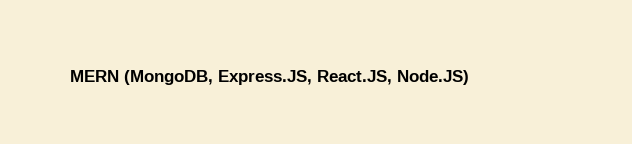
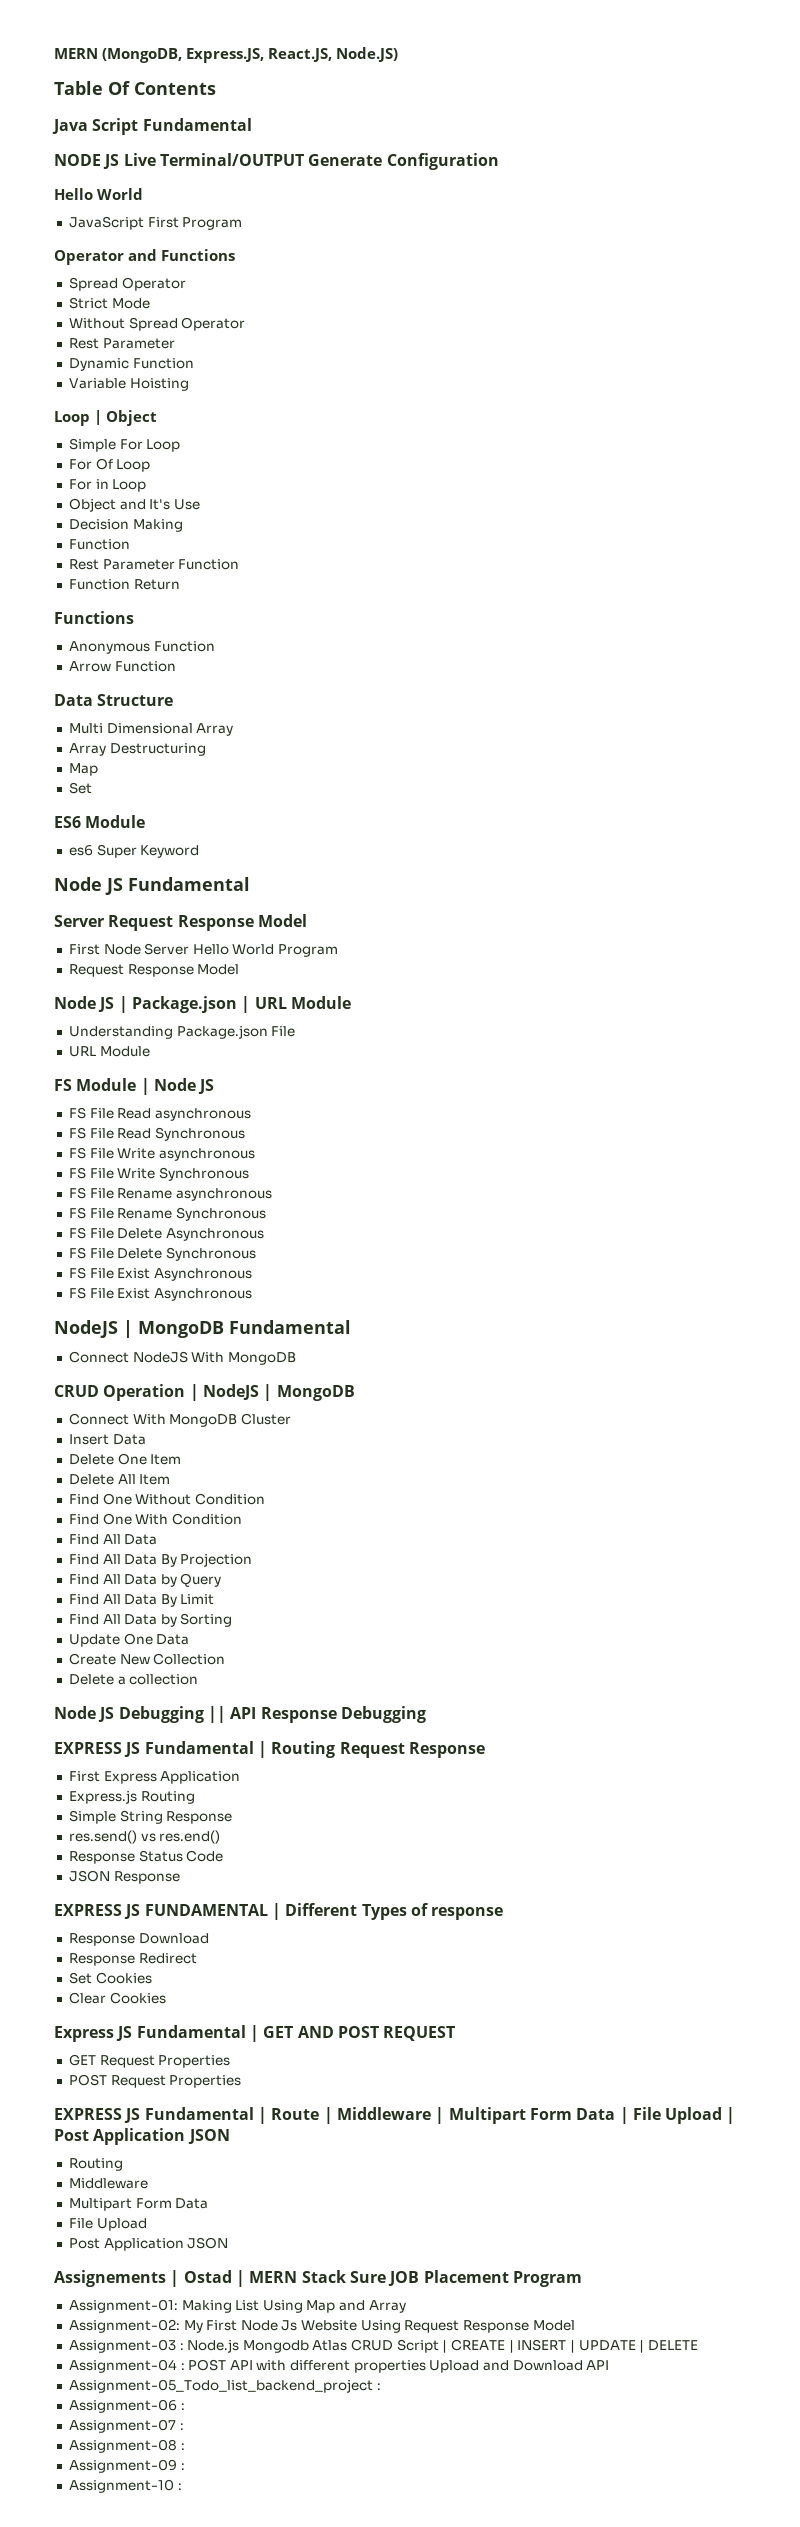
(469, 77) none -> [54,81,216,95] [52,118,252,135] [54,153,499,170] [54,188,144,200] [68,216,243,230] [54,249,236,265] [68,277,186,291] [68,297,150,309] [68,317,246,331] [68,338,175,349] [68,358,194,371] [68,378,189,391] [54,410,158,426] [68,438,181,452] [68,458,151,472] [68,479,147,492] [68,498,200,512] [68,519,183,532] [68,539,130,550] [68,559,240,570] [68,579,180,590] [54,611,134,624] [68,641,215,654] [68,661,176,672] [54,694,174,706] [68,723,234,736] [68,743,206,756] [68,763,98,776] [68,782,92,794] [54,815,146,828] [68,844,200,858] [54,877,250,895] [54,914,307,931] [68,943,339,957] [68,964,240,977] [54,996,351,1013] [68,1025,296,1039] [68,1046,150,1057] [54,1078,215,1095] [68,1107,251,1121] [68,1127,245,1141] [68,1147,255,1161] [68,1167,249,1181] [68,1187,272,1201] [68,1207,266,1221] [68,1227,264,1241] [68,1247,256,1261] [68,1267,252,1281] [68,1287,252,1301] [54,1320,351,1338] [68,1351,296,1365] [54,1384,355,1401] [68,1413,291,1427] [68,1434,146,1445] [68,1453,182,1465] [68,1474,171,1485] [68,1493,265,1505] [68,1513,242,1525] [68,1534,158,1545] [68,1553,253,1567] [68,1573,222,1587] [68,1594,215,1607] [68,1613,233,1627] [68,1633,190,1647] [68,1653,226,1665] [68,1674,199,1685] [54,1706,426,1723] [54,1741,485,1758] [68,1771,241,1784] [68,1790,195,1804] [68,1810,233,1824] [68,1830,221,1844] [68,1850,224,1864] [68,1870,180,1884] [54,1903,504,1920] [68,1933,209,1946] [68,1953,197,1966] [68,1972,152,1984] [68,1992,166,2004] [54,2025,456,2042] [68,2054,231,2068] [68,2074,242,2088] [54,2107,736,2124] [54,2128,230,2145] [68,2158,123,2171] [68,2178,148,2189] [68,2198,209,2211] [68,2218,147,2231] [68,2237,229,2251] [54,2270,582,2287] [68,2299,406,2313] [68,2319,575,2333] [68,2339,698,2353] [68,2359,610,2373] [68,2379,381,2393] [68,2399,185,2413] [68,2419,184,2433] [68,2439,185,2453] [68,2459,185,2473] [68,2479,182,2493] // Table Of Contents // Java Script Fundamental // NODE JS Live Terminal/OUTPUT Generate Configuration // Hello World // JavaScript First Program // Operator and Functions // Spread Operator // Strict Mode // Without Spread Operator // Rest Parameter // Dynamic Function // Variable Hoisting // Loop | Object // Simple For Loop // For Of Loop // For in Loop // Object and It's Use // Decision Making // Function // Rest Parameter Function // Function Return // Functions // Anonymous Function // Arrow Function // Data Structure // Multi Dimensional Array // Array Destructuring // Map // Set // ES6 Module // es6 Super Keyword // Node JS Fundamental // Server Request Response Model // First Node Server Hello World Program // Request Response Model // Node JS | Package.json | URL Module // Understanding Package.json File // URL Module // FS Module | Node JS // FS File Read asynchronous // FS File Read Synchronous // FS File Write asynchronous // FS File Write Synchronous // FS File Rename asynchronous // FS File Rename Synchronous // FS File Delete Asynchronous // FS File Delete Synchronous // FS File Exist Asynchronous // FS File Exist Asynchronous // NodeJS | MongoDB Fundamental // Connect NodeJS With MongoDB // CRUD Operation | NodeJS | MongoDB // Connect With MongoDB Cluster // Insert Data // Delete One Item // Delete All Item // Find One Without Condition // Find One With Condition // Find All Data // Find All Data By Projection // Find All Data by Query // Find All Data By Limit // Find All Data by Sorting // Update One Data // Create New Collection // Delete a collection // Node JS Debugging || API Response Debugging // EXPRESS JS Fundamental | Routing Request Response // First Express Application // Express.js Routing // Simple String Response // res.send() vs res.end() // Response Status Code // JSON Response // EXPRESS JS FUNDAMENTAL | Different Types of response // Response Download // Response Redirect // Set Cookies // Clear Cookies // Express JS Fundamental | GET AND POST REQUEST // GET Request Properties // POST Request Properties // EXPRESS JS Fundamental | Route | Middleware | Multipart Form Data | File Upload | Post Application JSON // Routing // Middleware // Multipart Form Data // File Upload // Post Application JSON // Assignements | Ostad | MERN Stack Sure JOB Placement Program // Assignment-01: Making List Using Map and Array // Assignment-02: My First Node Js Website Using Request Response Model // Assignment-03 : Node.js Mongodb Atlas CRUD Script | CREATE | INSERT | UPDATE | DELETE // Assignment-04 : POST API with different properties Upload and Download API // Assignment-05_Todo_list_backend_project : // Assignment-06 : // Assignment-07 : // Assignment-08 : // Assignment-09 : // Assignment-10 :

